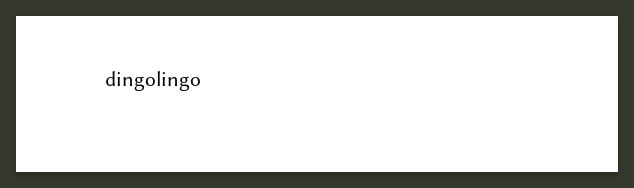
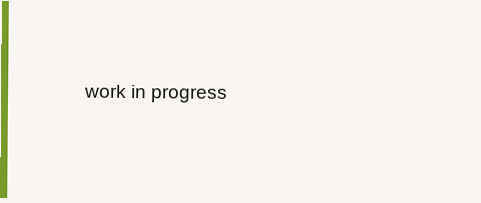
[105,71,201,91] dingolingo -> [84,84,229,103] work in progress

